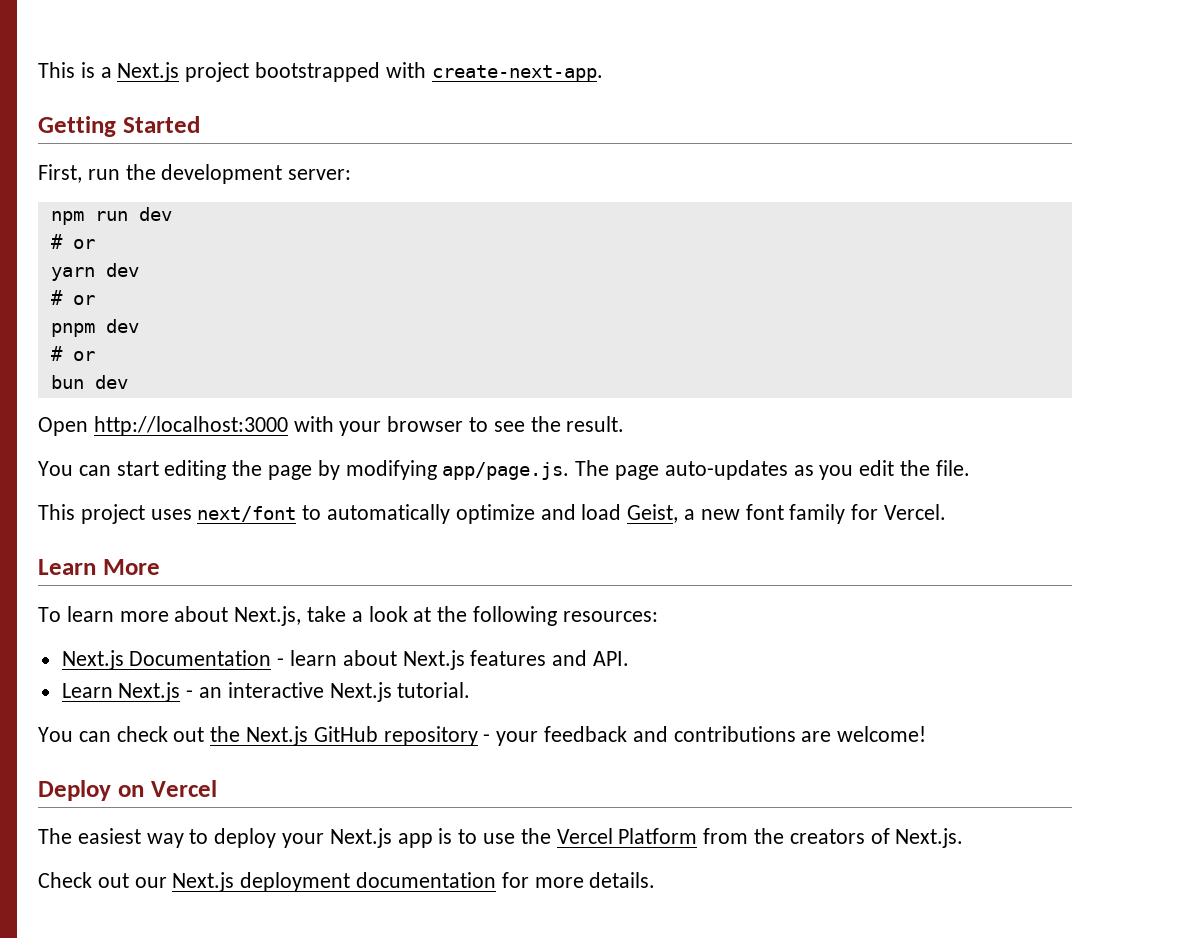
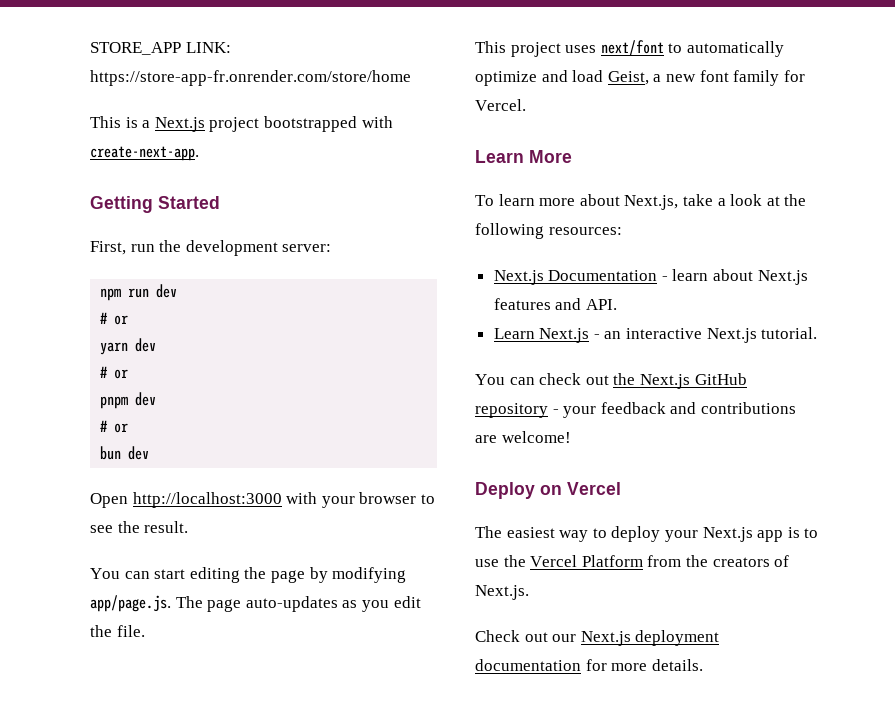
(38, 70) none -> [90,42,231,55] [90,70,411,86] STORE_APP LINK: https://store-app-fr.onrender.com/store/home //

